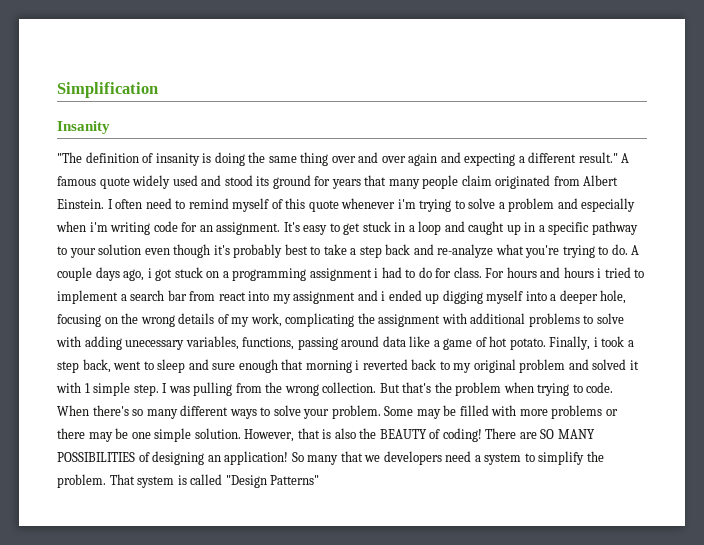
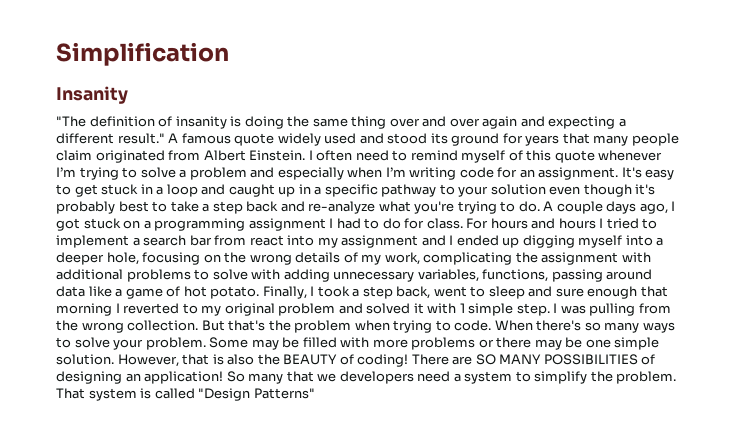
[397,199,416,209] i'm -> [56,167,76,177] I’m
[89,222,108,232] i'm -> [385,167,406,177] I’m
[147,268,152,278] i -> [671,201,676,211] I
[374,268,379,278] i -> [329,218,334,228] I
[597,268,602,278] i -> [599,218,604,228] I
[381,291,386,301] i -> [449,235,454,245] I
[125,340,185,350] unecessary -> [333,271,415,282] unnecessary
[593,337,598,347] i -> [310,286,315,296] I
[355,359,437,370] i reverted back -> [115,303,180,314] I reverted
[180,405,229,416] different -> (640, 327) none

